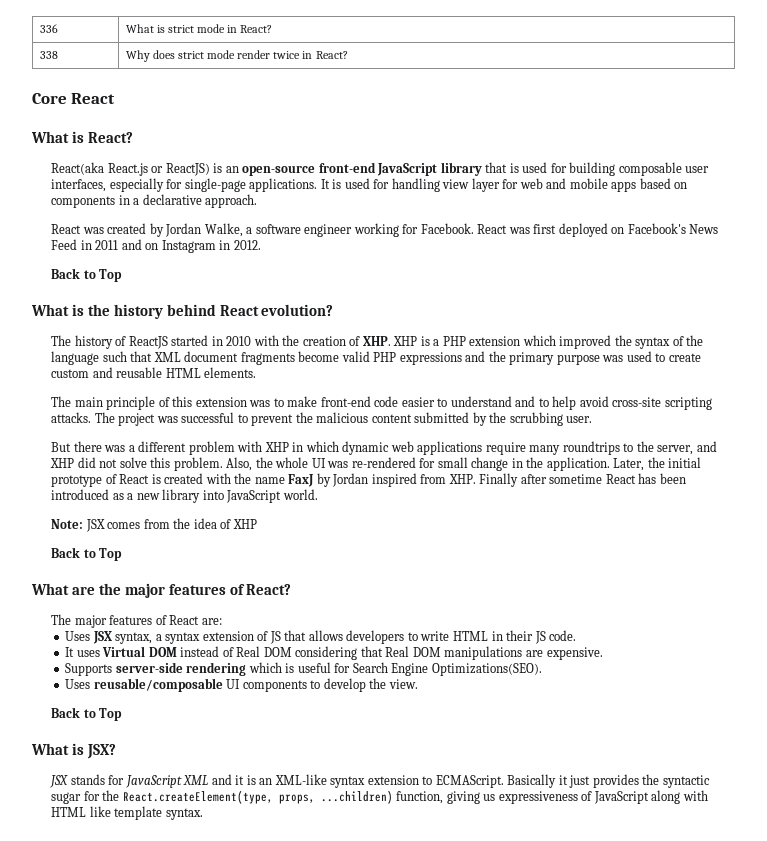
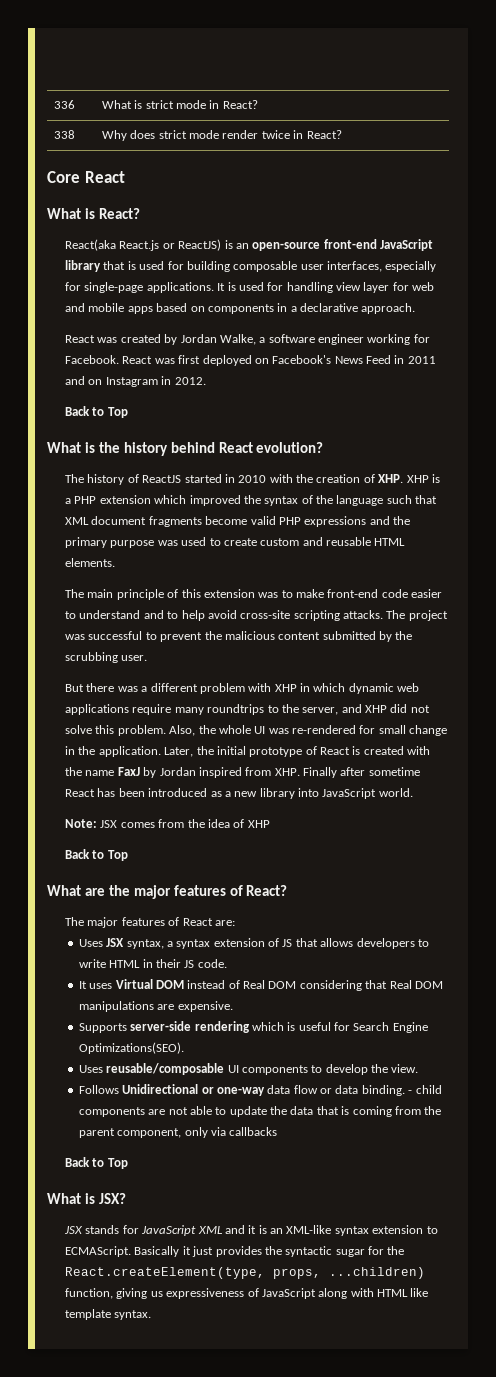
(418, 684) none -> [78,1084,442,1096] [78,1106,442,1117] [78,1127,278,1138] // Follows Unidirectional or one-way data flow or data binding. - child components are not able to update the data that is coming from the parent component, only via callbacks

